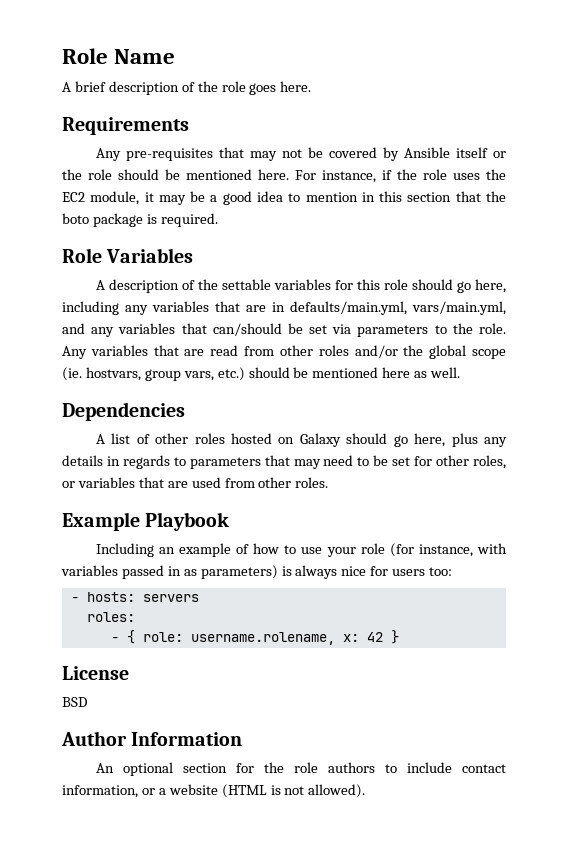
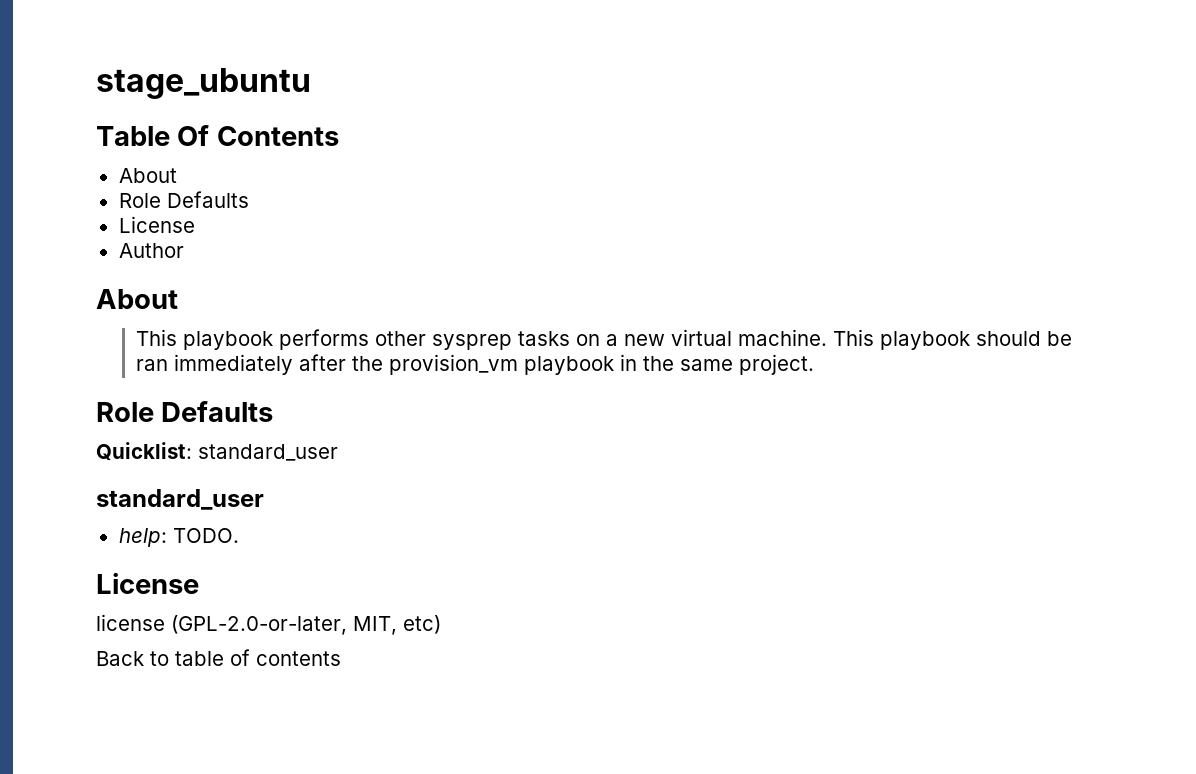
[62,48,176,64] [62,81,312,95] [62,117,189,135] [95,147,506,161] [62,169,506,183] [62,191,506,205] [62,213,218,227] [62,248,194,263] [95,279,506,293] [62,301,506,315] [62,323,507,337] [62,345,506,359] [62,367,461,381] [62,402,185,421] [95,433,507,447] [62,455,506,469] [62,477,329,488] [62,512,230,531] [95,543,508,557] [61,565,453,579] [70,592,199,602] [86,612,135,622] [110,630,399,645] [62,666,129,680] [62,697,87,707] [61,731,243,746] [95,762,506,776] [62,784,366,798] Role Name // A brief description of the role goes here. // Requirements // Any pre-requisites that may not be covered by Ansible itself or the role should be mentioned here. For instance, if the role uses the EC2 module, it may be a good idea to mention in this section that the boto package is required. // Role Variables // A description of the settable variables for this role should go here, including any variables that are in defaults/main.yml, vars/main.yml, and any variables that can/should be set via parameters to the role. Any variables that are read from other roles and/or the global scope (ie. hostvars, group vars, etc.) should be mentioned here as well. // Dependencies // A list of other roles hosted on Galaxy should go here, plus any details in regards to parameters that may need to be set for other roles, or variables that are used from other roles. // Example Playbook // Including an example of how to use your role (for instance, with variables passed in as parameters) is always nice for users too: // - hosts: servers // roles: // - { role: username.rolename, x: 42 } // License // BSD // Author Information // An optional section for the role authors to include contact information, or a website (HTML is not allowed). -> [96,68,311,99] [96,125,339,146] [118,168,177,183] [118,191,249,208] [118,216,195,233] [118,243,184,258] [96,289,178,309] [136,329,1073,350] [136,354,815,375] [96,401,274,422] [96,442,338,461] [96,489,264,510] [118,528,239,547] [96,572,199,594] [96,614,441,635] [96,649,341,666] stage_ubuntu // Table Of Contents // About // Role Defaults // License // Author // About // This playbook performs other sysprep tasks on a new virtual machine. This playbook should be ran immediately after the provision_vm playbook in the same project. // Role Defaults // Quicklist: standard_user // standard_user // help: TODO. // License // license (GPL-2.0-or-later, MIT, etc) // Back to table of contents

